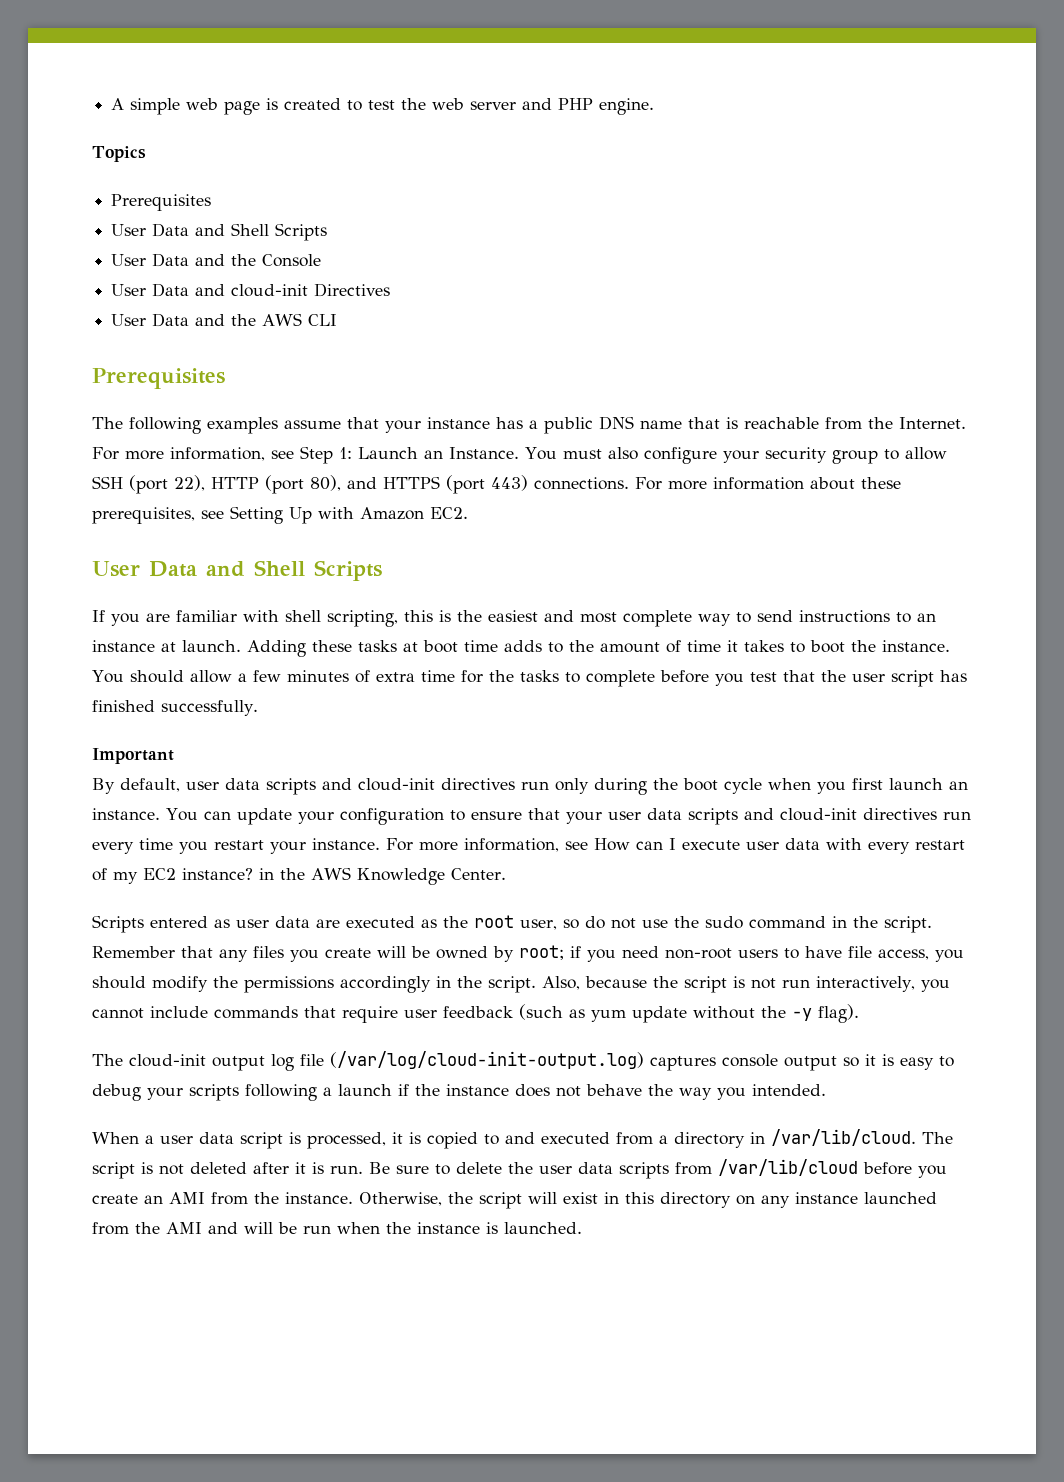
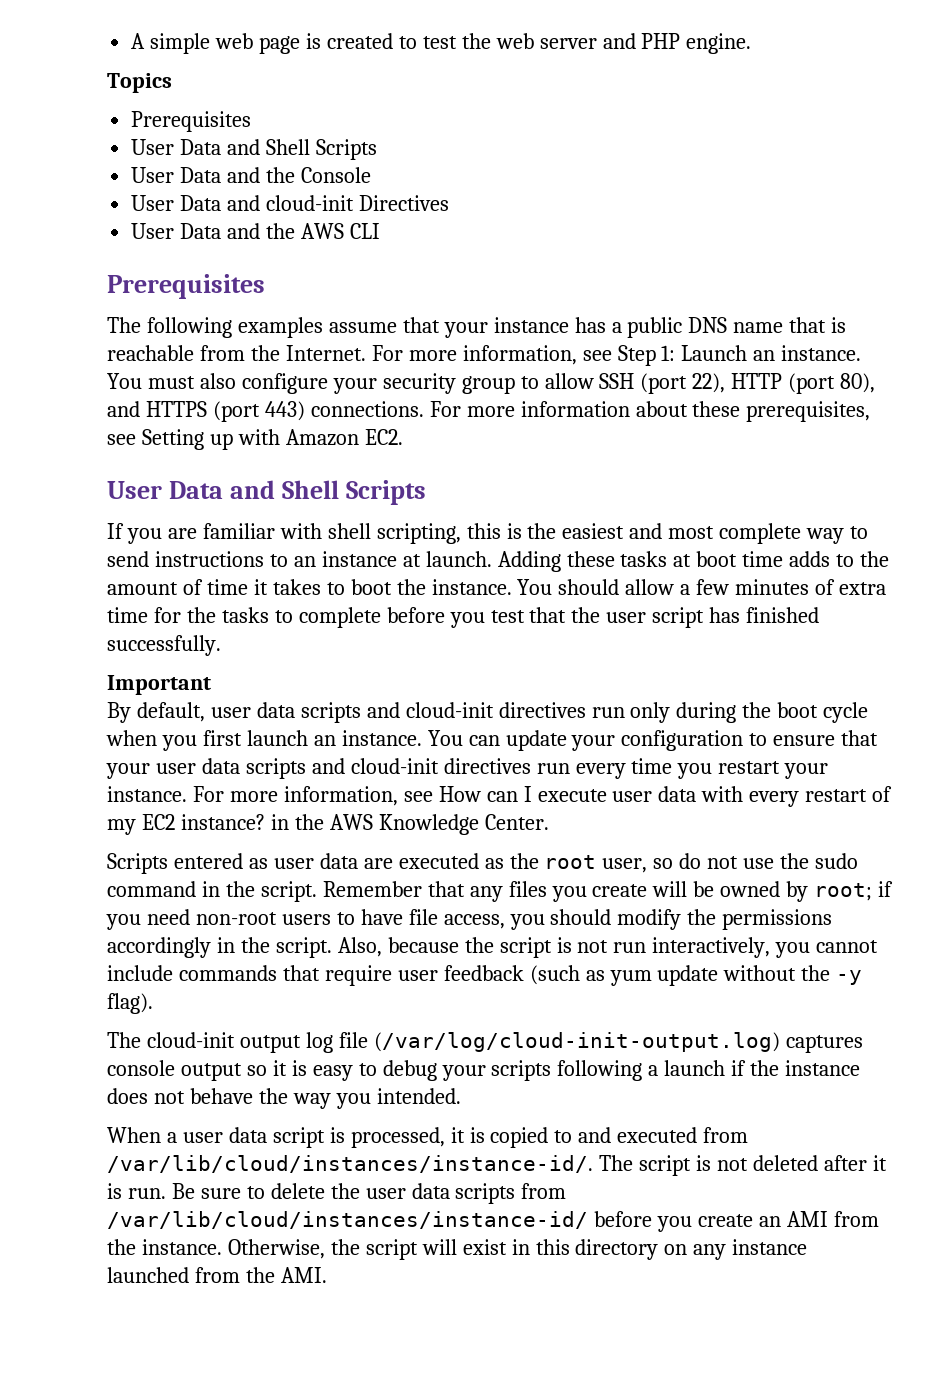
[449,447,519,459] Instance. -> [781,345,862,361] instance.
[289,507,312,524] Up -> [209,433,233,450] up
[659,1129,916,1148] a directory in /var/lib/cloud. -> [107,1155,593,1173] /var/lib/cloud/instances/instance-id/.
[718,1159,858,1176] /var/lib/cloud -> [107,1211,588,1229] /var/lib/cloud/instances/instance-id/
[166,1222,582,1234] AMI and will be run when the instance is launched. -> [280,1267,327,1283] AMI.

